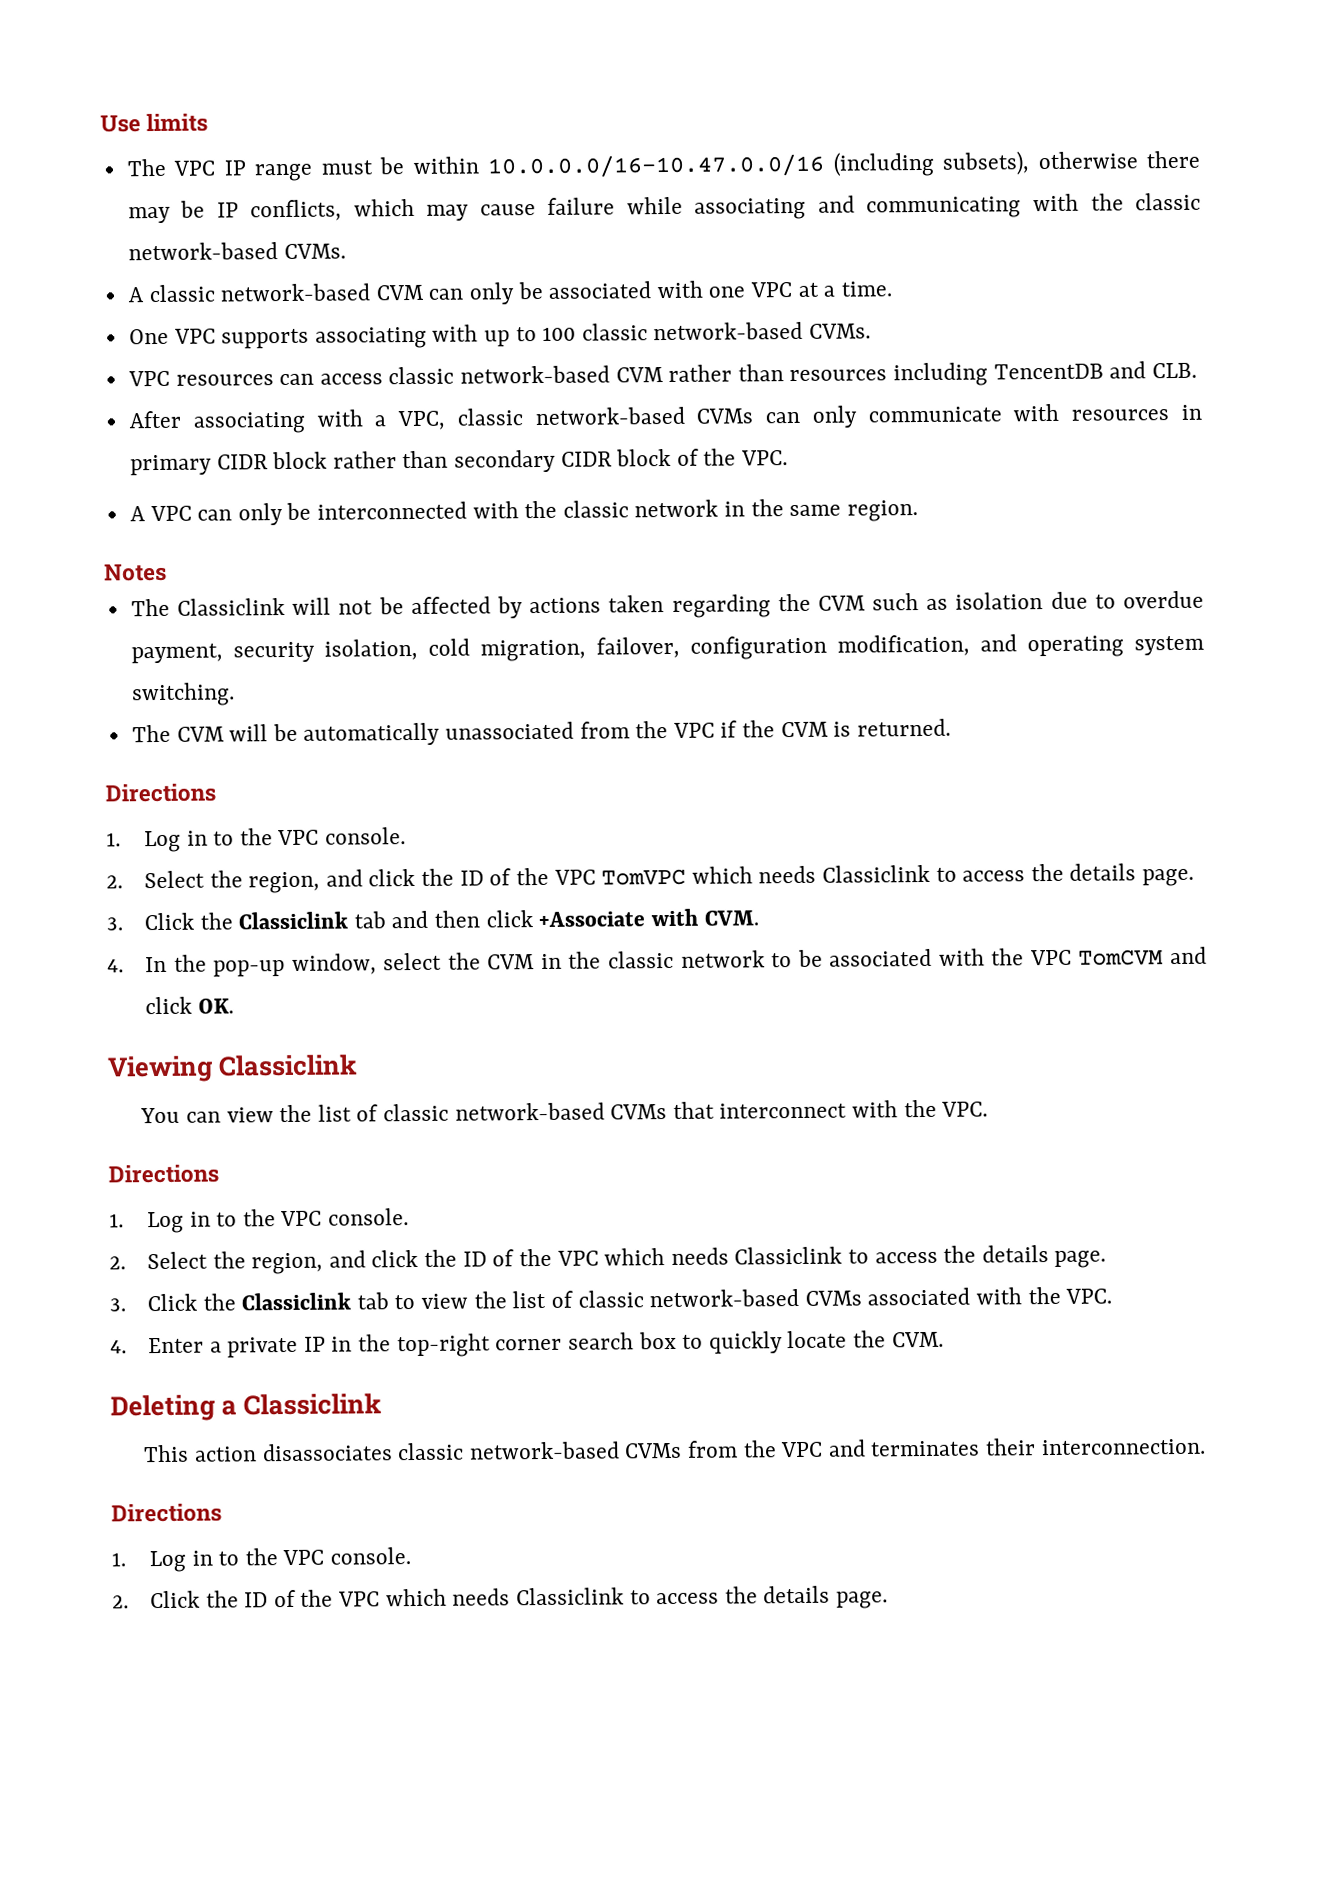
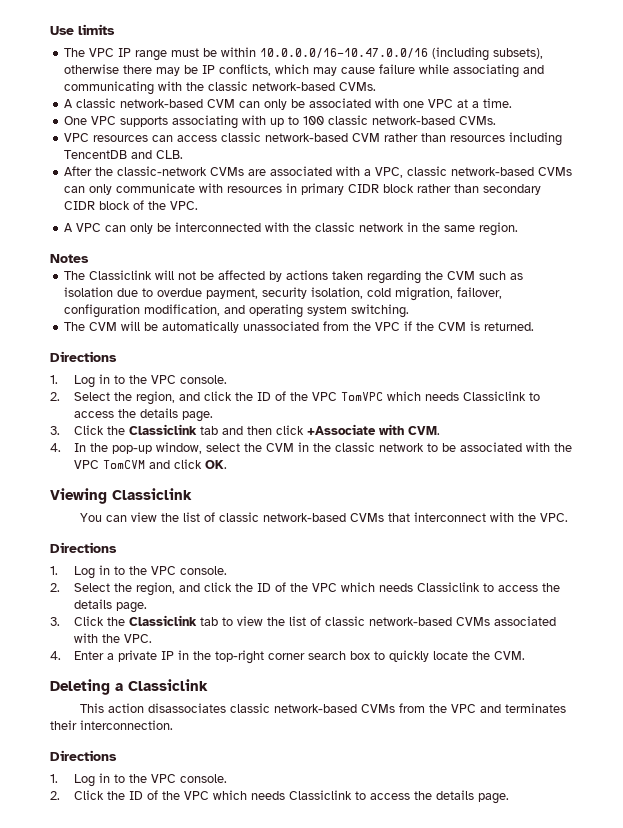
[192,411,306,434] associating -> [95,166,333,176] the classic-network CVMs are associated

